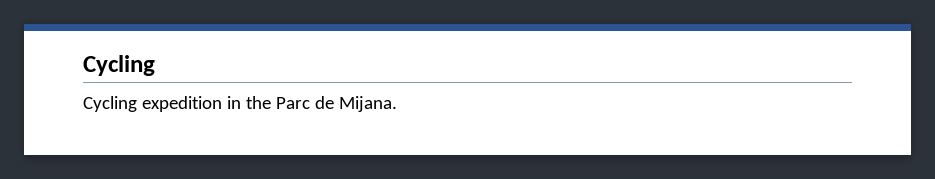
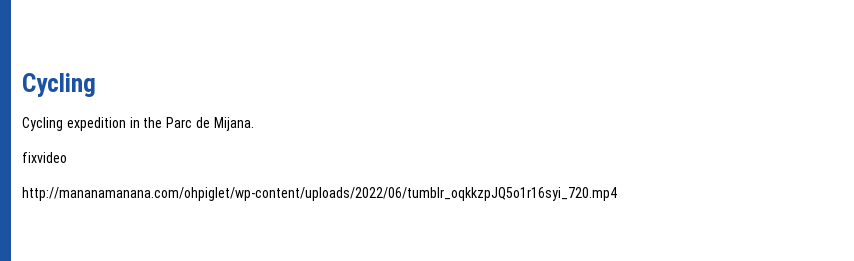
(397, 104) none -> [22,152,67,163] [22,187,617,201] // fixvideo // http://mananamanana.com/ohpiglet/wp-content/uploads/2022/06/tumblr_oqkkzpJQ5o1r16syi_720.mp4

